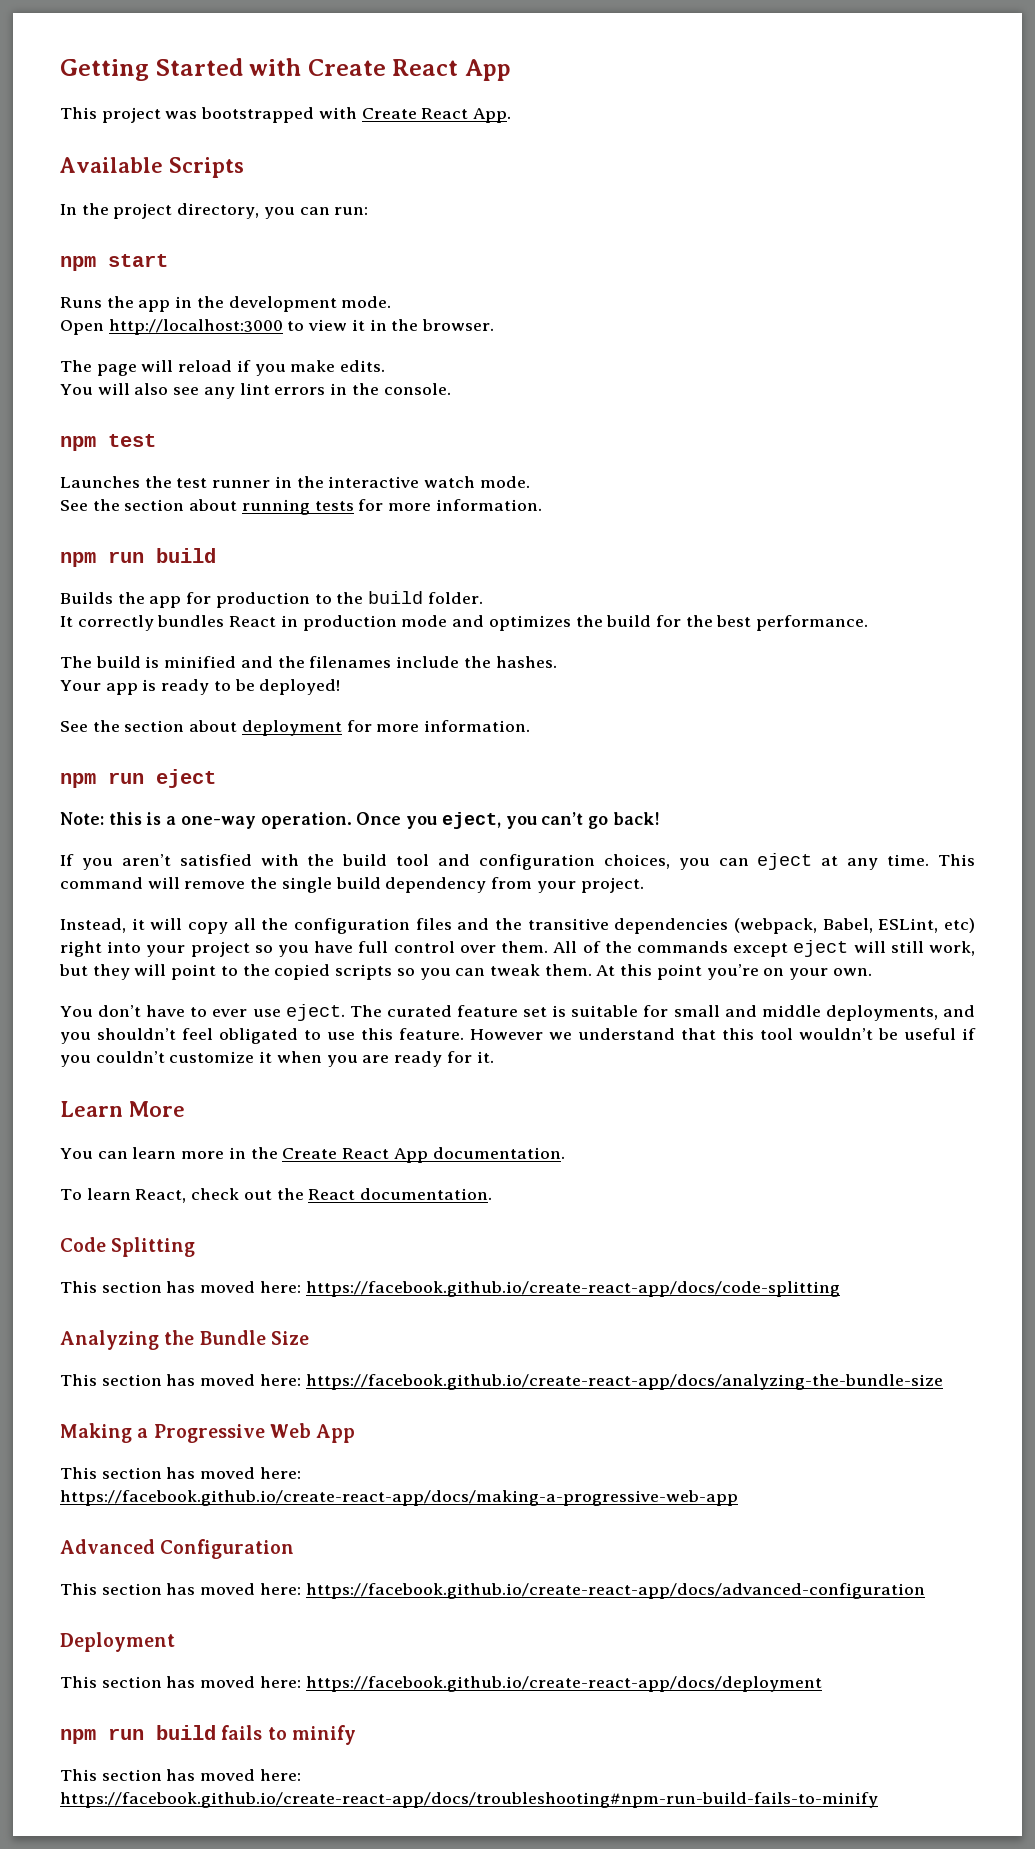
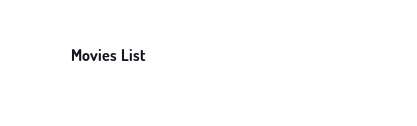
[60,58,512,81] [60,107,512,123] [60,157,244,178] [60,203,369,219] [60,254,168,271] [60,296,392,312] [60,319,495,335] [60,360,386,376] [60,383,451,399] [60,434,156,451] [60,476,530,488] [60,499,542,515] [60,548,216,567] [60,591,483,608] [60,615,869,631] [60,656,557,668] [60,679,341,695] [60,720,531,736] [60,769,216,788] [60,812,660,829] [60,853,975,870] [60,877,644,893] [60,918,975,934] [60,940,976,957] [59,964,872,980] [60,1004,975,1021] [60,1028,976,1044] [60,1051,494,1067] [60,1101,185,1117] [60,1147,565,1163] [60,1188,493,1203] [60,1237,196,1257] [60,1281,840,1297] [60,1330,309,1350] [60,1374,943,1390] [60,1423,356,1443] [60,1467,301,1479] [60,1490,738,1506] [60,1539,295,1559] [60,1583,925,1599] [60,1632,175,1652] [60,1676,822,1692] [60,1725,356,1745] [60,1769,301,1781] [60,1792,878,1808] Getting Started with Create React App // This project was bootstrapped with Create React App. // Available Scripts // In the project directory, you can run: // npm start // Runs the app in the development mode. // Open http://localhost:3000 to view it in the browser. // The page will reload if you make edits. // You will also see any lint errors in the console. // npm test // Launches the test runner in the interactive watch mode. // See the section about running tests for more information. // npm run build // Builds the app for production to the build folder. // It correctly bundles React in production mode and optimizes the build for the best performance. // The build is minified and the filenames include the hashes. // Your app is ready to be deployed! // See the section about deployment for more information. // npm run eject // Note: this is a one-way operation. Once you eject, you can’t go back! // If you aren’t satisfied with the build tool and configuration choices, you can eject at any time. This command will remove the single build dependency from your project. // Instead, it will copy all the configuration files and the transitive dependencies (webpack, Babel, ESLint, etc) right into your project so you have full control over them. All of the commands except eject will still work, but they will point to the copied scripts so you can tweak them. At this point you’re on your own. // You don’t have to ever use eject. The curated feature set is suitable for small and middle deployments, and you shouldn’t feel obligated to use this feature. However we understand that this tool wouldn’t be useful if you couldn’t customize it when you are ready for it. // Learn More // You can learn more in the Create React App documentation. // To learn React, check out the React documentation. // Code Splitting // This section has moved here: https://facebook.github.io/create-react-app/docs/code-splitting // Analyzing the Bundle Size // This section has moved here: https://facebook.github.io/create-react-app/docs/analyzing-the-bundle-size // Making a Progressive Web App // This section has moved here: https://facebook.github.io/create-react-app/docs/making-a-progressive-web-app // Advanced Configuration // This section has moved here: https://facebook.github.io/create-react-app/docs/advanced-configuration // Deployment // This section has moved here: https://facebook.github.io/create-react-app/docs/deployment // npm run build fails to minify // This section has moved here: https://facebook.github.io/create-react-app/docs/troubleshooting#npm-run-build-fails-to-minify -> [71,49,147,61] Movies List

